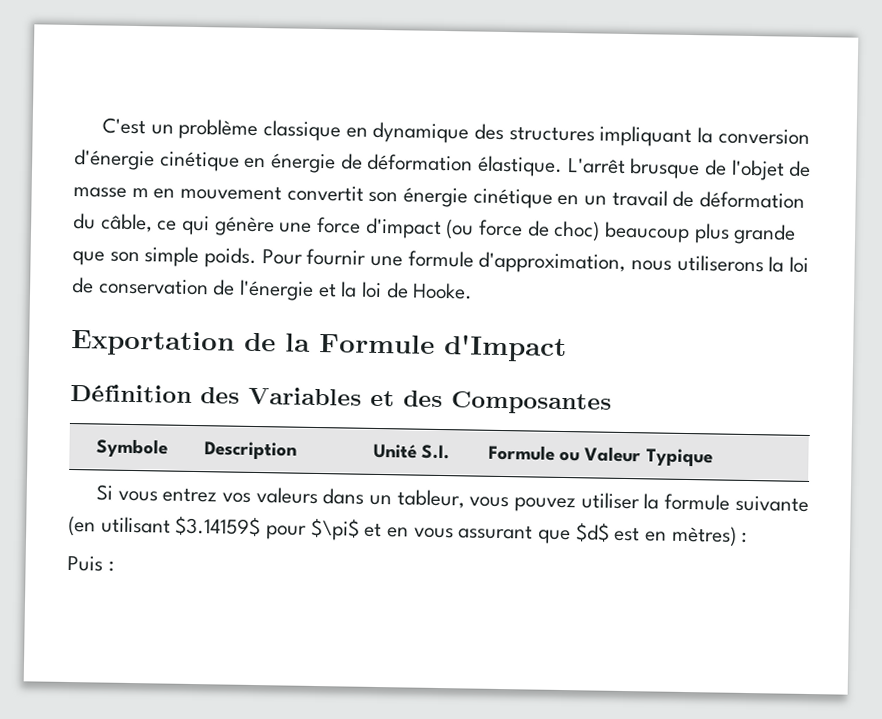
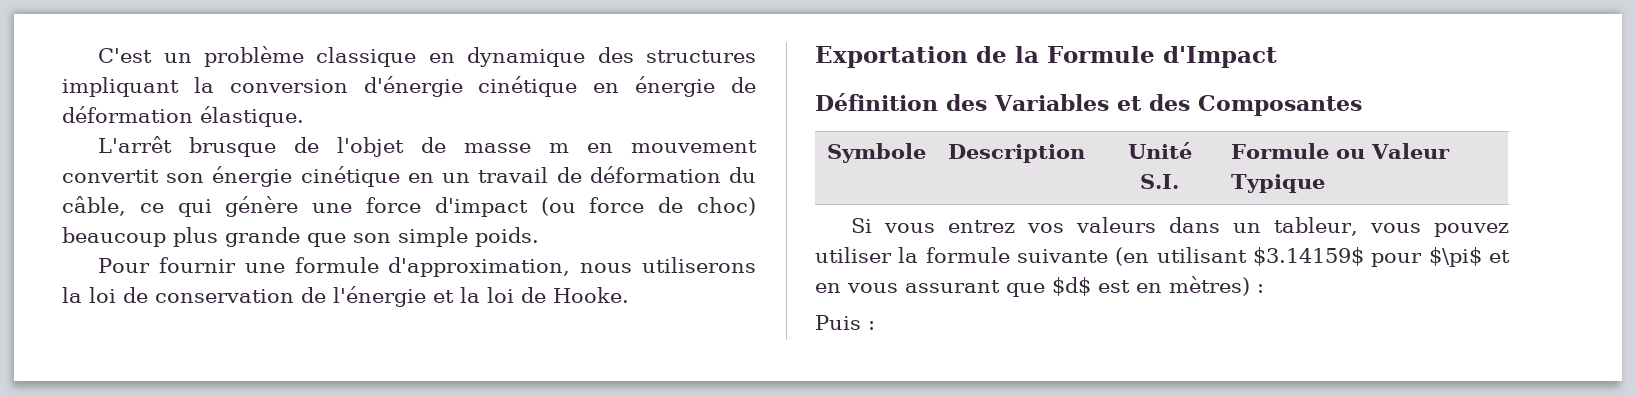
(564, 166) none -> (304, 116) //
(258, 258) none -> (539, 237) //

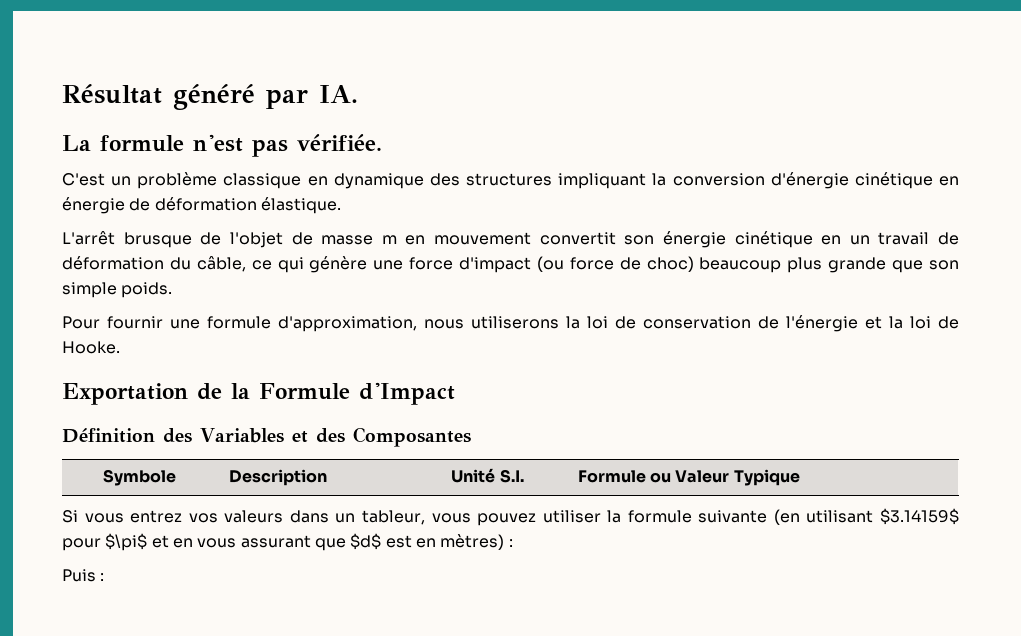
(98, 55) none -> [62,84,358,110] [62,134,382,157] Résultat généré par IA. // La formule n'est pas vérifiée. //

